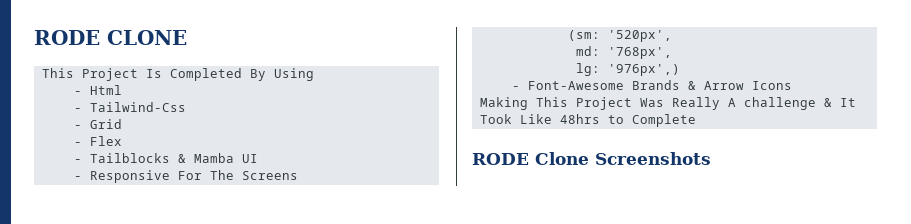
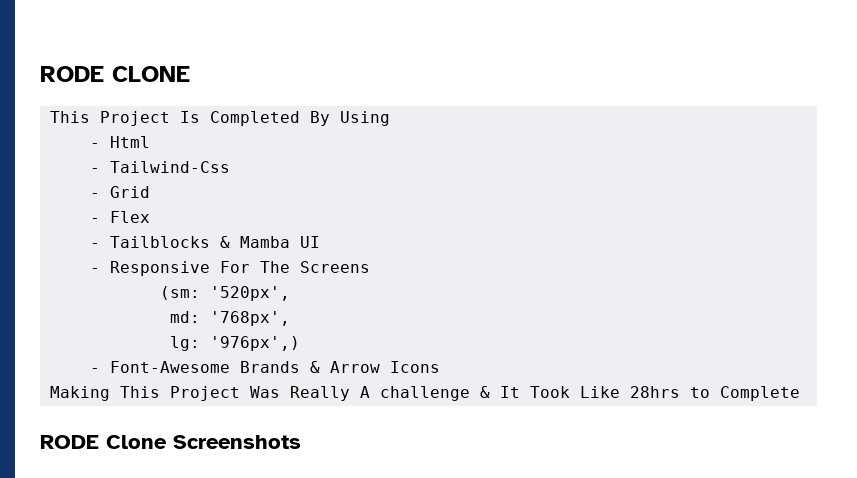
[559,114,600,124] 48hrs -> [630,386,681,398] 28hrs

